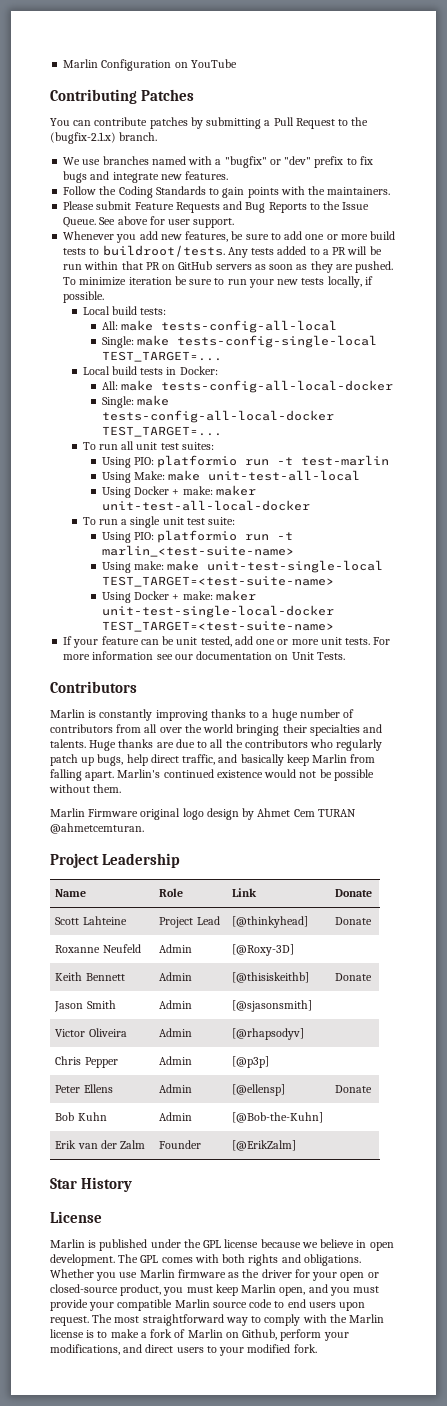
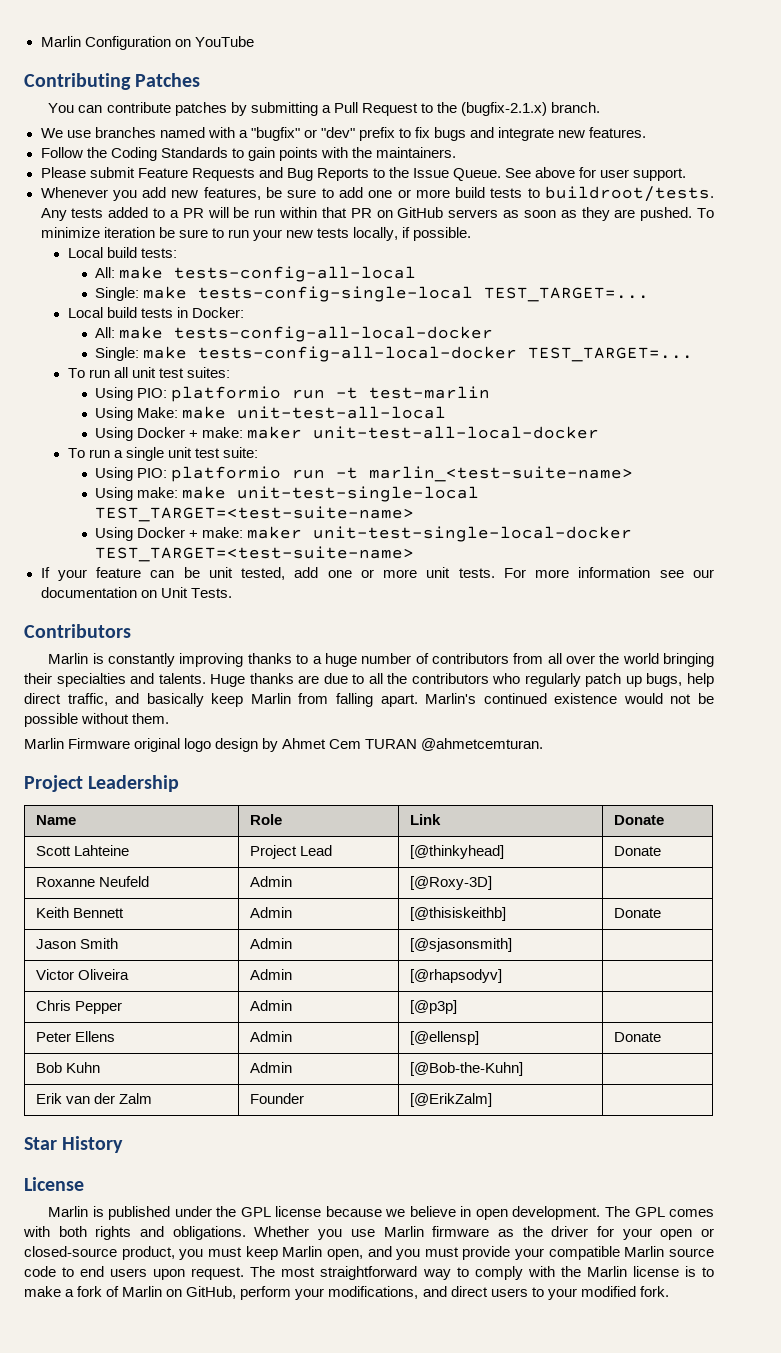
[242,1329,278,1340] Github, -> [186,1286,237,1299] GitHub,

